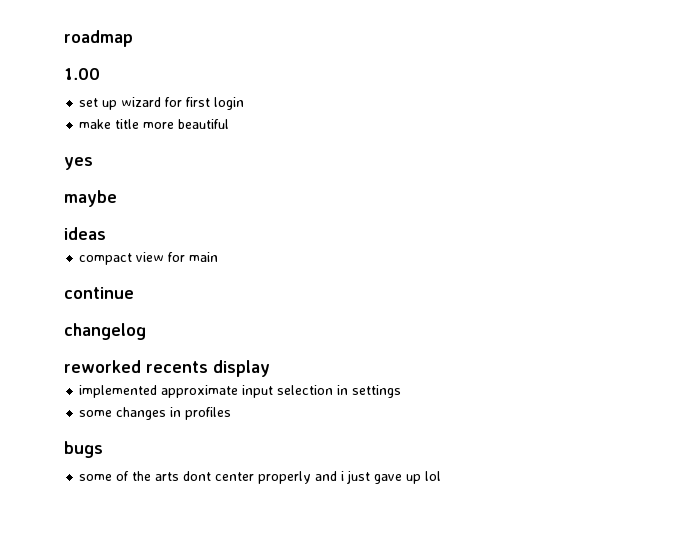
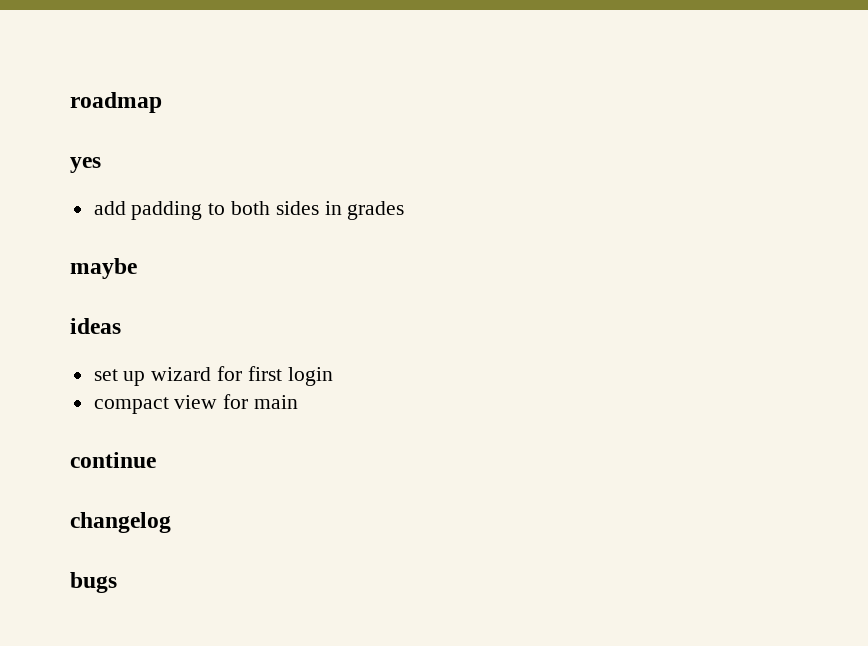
[64,68,100,80] 1.00 -> [70,157,101,173] [93,201,405,220] [70,258,137,279] [70,318,121,334] yes // add padding to both sides in grades // maybe // ideas
[79,119,230,129] [64,157,93,170] [64,190,117,207] [64,227,106,240] // make title more beautiful // yes // maybe // ideas -> (333, 376) none
[64,360,270,377] [79,385,402,398] [79,407,232,420] [64,441,103,458] [79,470,442,484] reworked recents display // implemented approximate input selection in settings // some changes in profiles // bugs // some of the arts dont center properly and i just gave up lol -> [70,572,117,593] bugs

